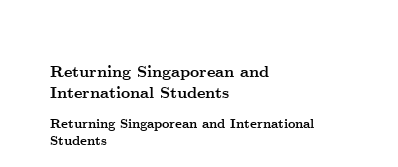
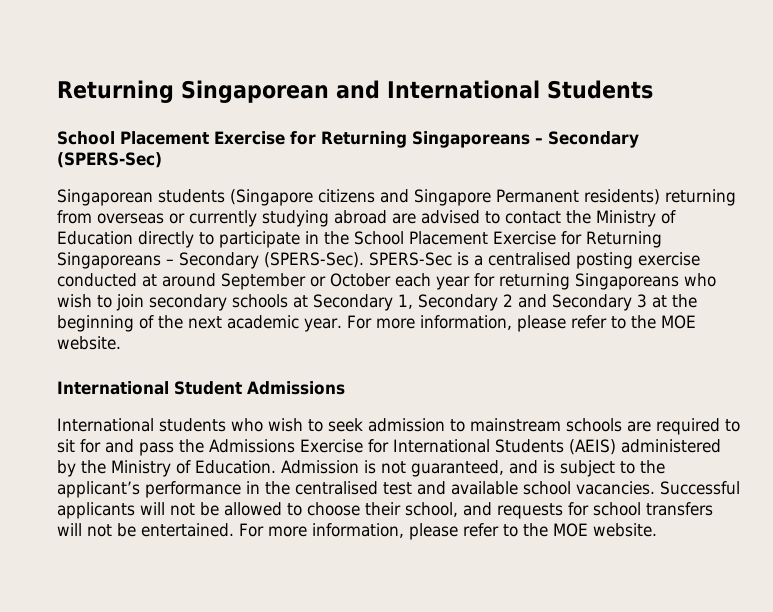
[50,119,314,131] [50,136,107,145] Returning Singaporean and International Students -> [57,131,639,148] [57,152,162,168] [57,189,736,206] [57,210,676,227] [57,231,662,248] [57,252,700,269] [57,273,716,290] [57,294,697,311] [57,315,696,332] [57,336,121,350] [57,381,345,395] [57,418,740,435] [57,439,721,456] [57,460,665,477] [57,481,740,498] [57,502,713,519] [57,523,657,540] School Placement Exercise for Returning Singaporeans – Secondary (SPERS-Sec) // Singaporean students (Singapore citizens and Singapore Permanent residents) returning from overseas or currently studying abroad are advised to contact the Ministry of Education directly to participate in the School Placement Exercise for Returning Singaporeans – Secondary (SPERS-Sec). SPERS-Sec is a centralised posting exercise conducted at around September or October each year for returning Singaporeans who wish to join secondary schools at Secondary 1, Secondary 2 and Secondary 3 at the beginning of the next academic year. For more information, please refer to the MOE website. // International Student Admissions // International students who wish to seek admission to mainstream schools are required to sit for and pass the Admissions Exercise for International Students (AEIS) administered by the Ministry of Education. Admission is not guaranteed, and is subject to the applicant’s performance in the centralised test and available school vacancies. Successful applicants will not be allowed to choose their school, and requests for school transfers will not be entertained. For more information, please refer to the MOE website.

